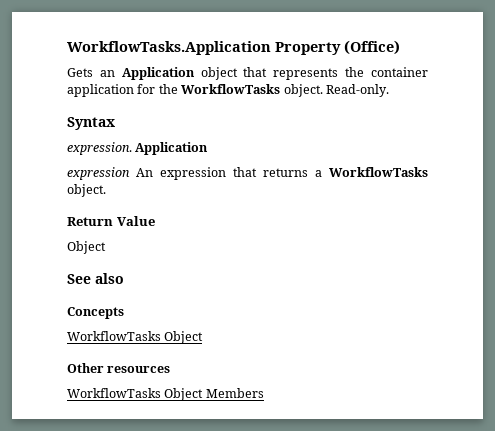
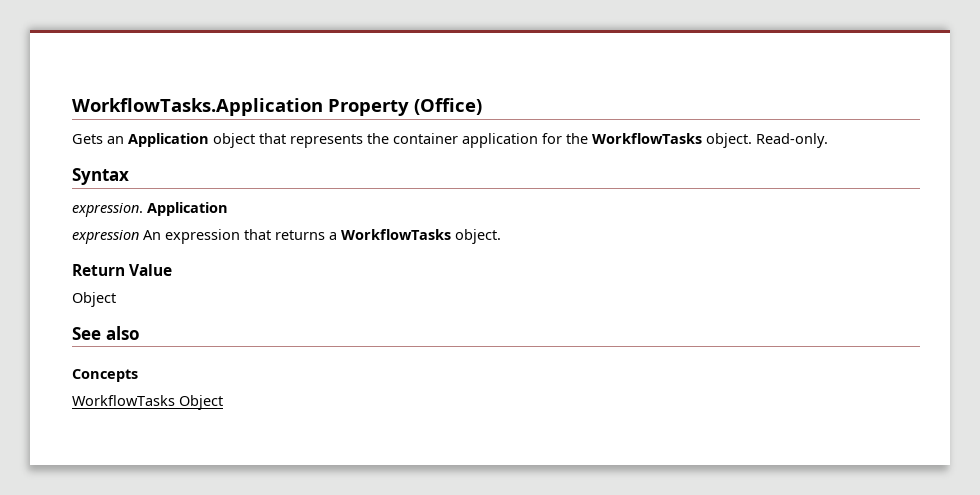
[67,363,171,373] [67,388,264,401] // Other resources // WorkflowTasks Object Members -> (223, 402) none

